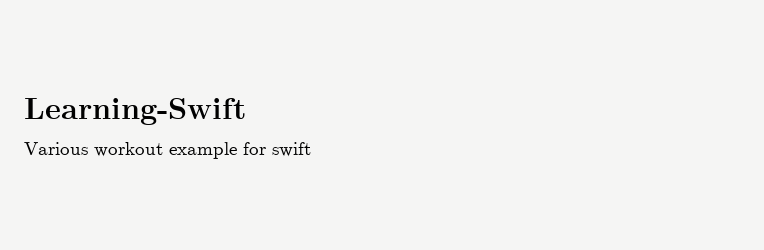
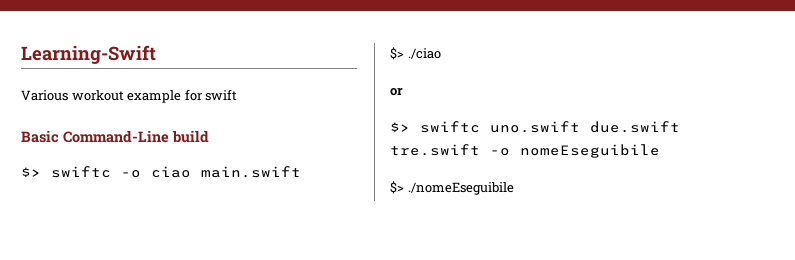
(311, 149) none -> [21,130,209,143] [21,166,301,178] [390,47,441,60] [390,88,403,96] [390,121,680,133] [390,144,660,158] [390,181,514,195] // Basic Command-Line build // $> swiftc -o ciao main.swift // $> ./ciao // or // $> swiftc uno.swift due.swift tre.swift -o nomeEseguibile // $> ./nomeEseguibile

